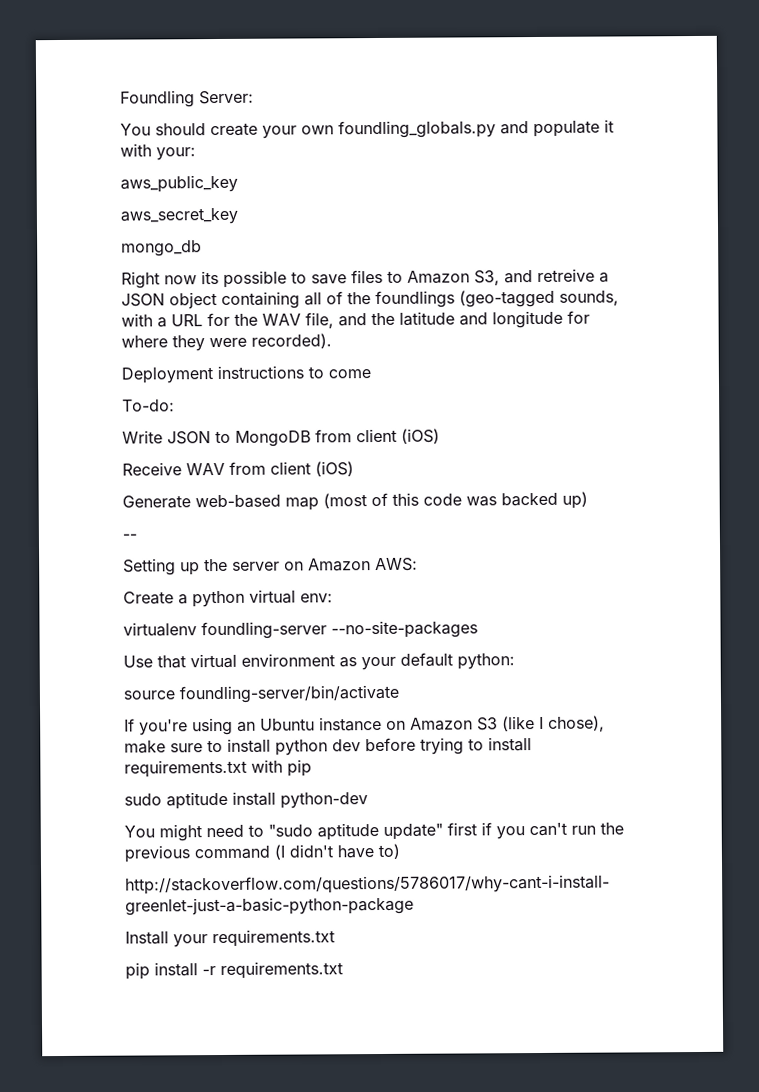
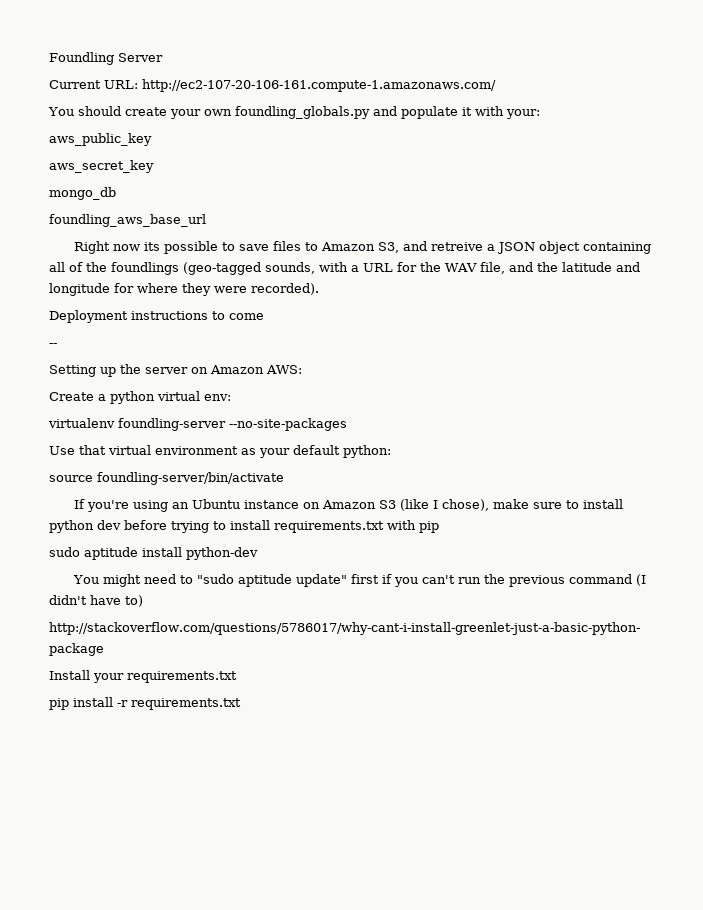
[199,90,254,105] Server: -> [118,53,163,62] [49,79,496,92] Server // Current URL: http://ec2-107-20-106-161.compute-1.amazonaws.com/
(202, 248) none -> [49,214,206,227] // foundling_aws_base_url
[122,399,175,412] [122,428,440,447] [122,461,354,477] [122,491,588,511] // To-do: // Write JSON to MongoDB from client (iOS) // Receive WAV from client (iOS) // Generate web-based map (most of this code was backed up) -> (264, 316) none

